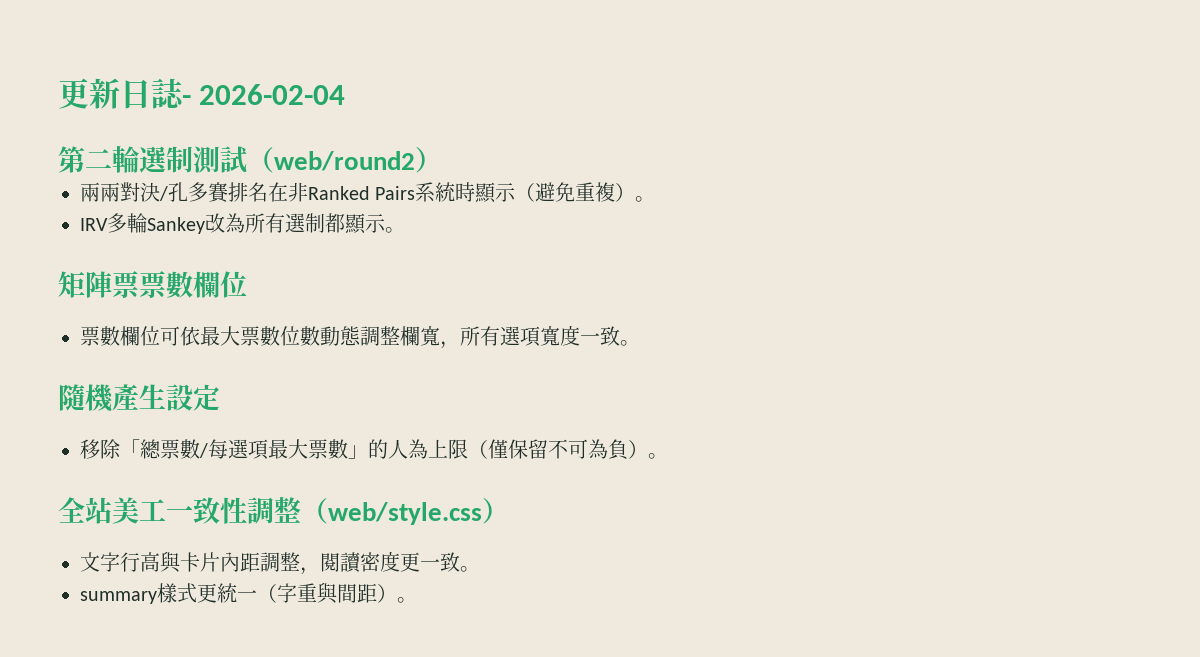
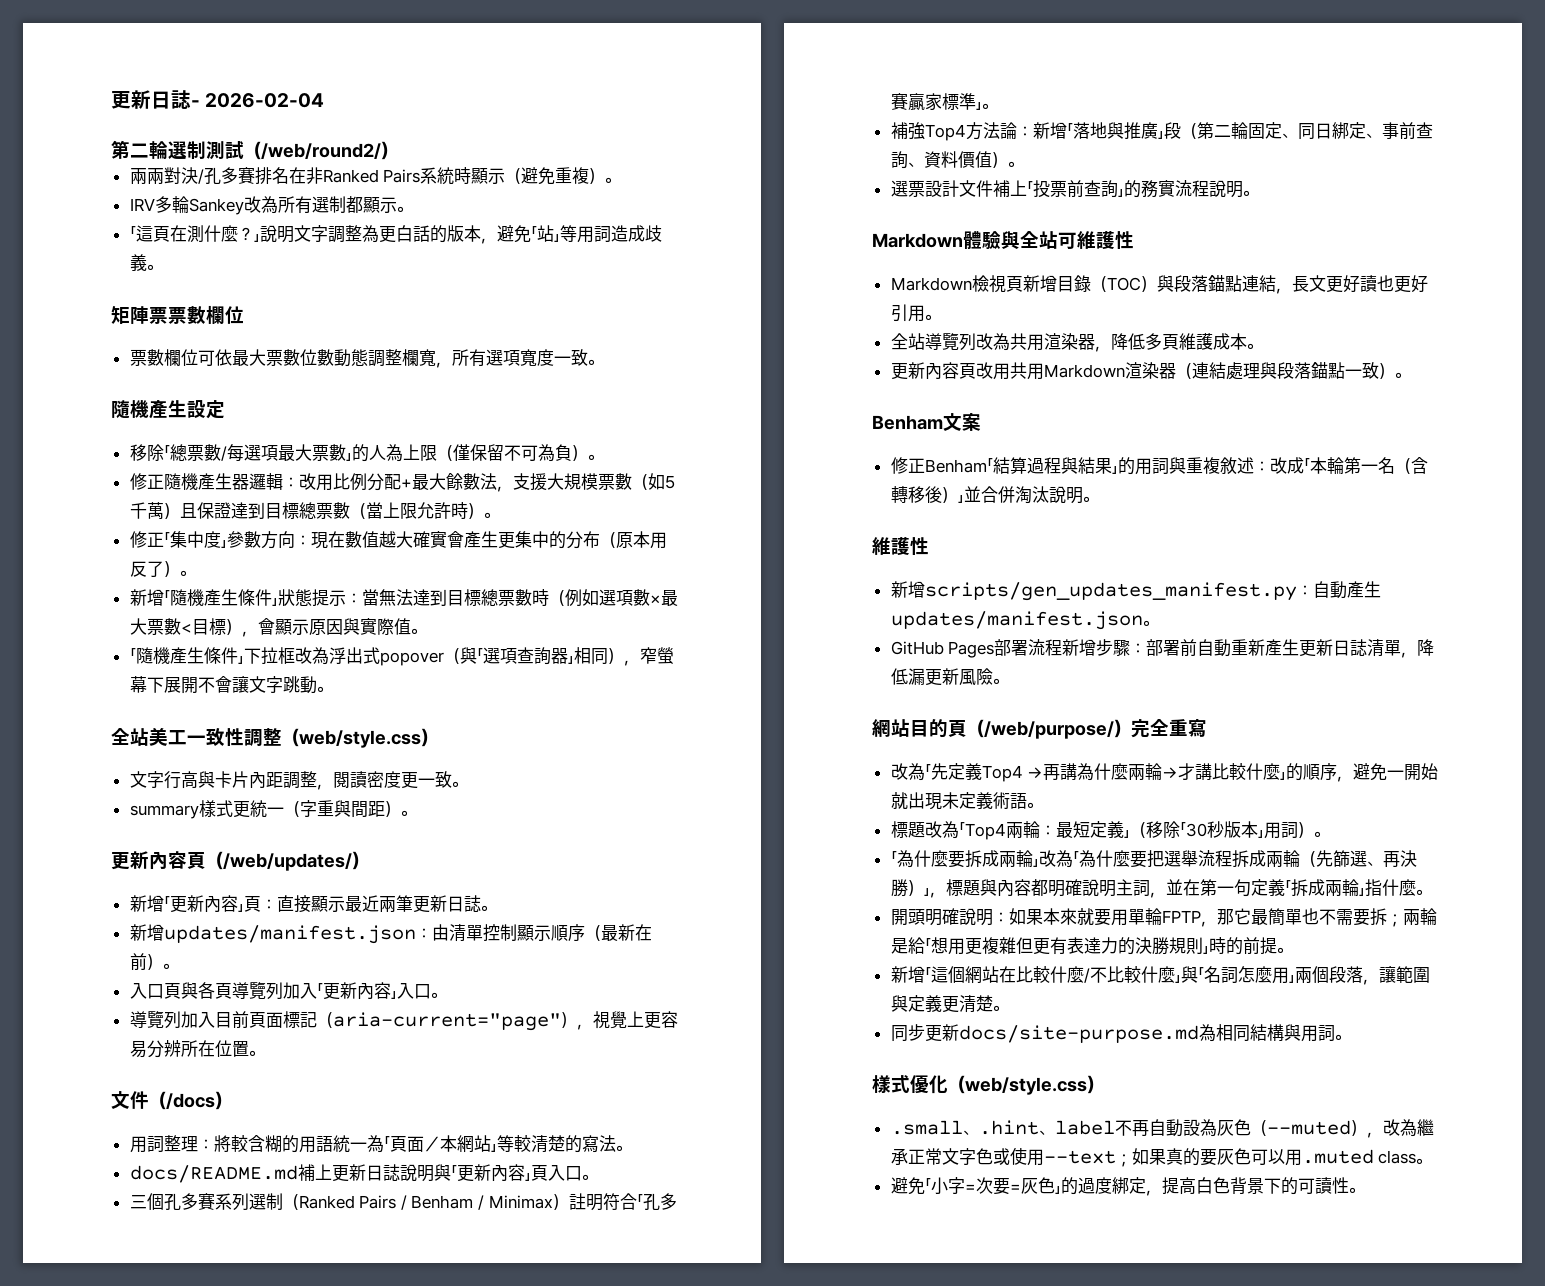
[274,151,415,171] web/round2 -> [261,143,381,159] /web/round2/
(405, 230) none -> [129,225,662,244] [129,254,163,271] // 「這頁在測什麼？」說明文字調整為更白話的版本，避免「站」等用詞造成歧義。
(668, 456) none -> [129,473,675,492] [129,502,500,519] [129,531,667,549] [129,561,196,577] [129,589,678,607] [129,618,427,637] [129,647,674,666] [129,676,333,694] // 修正隨機產生器邏輯：改用比例分配+最大餘數法，支援大規模票數（如5千萬）且保證達到目標總票數（當上限允許時）。 // 修正「集中度」參數方向：現在數值越大確實會產生更集中的分布（原本用反了）。 // 新增「隨機產生條件」狀態提示：當無法達到目標總票數時（例如選項數×最大票數<目標），會顯示原因與實際值。 // 「隨機產生條件」下拉框改為浮出式popover（與「選項查詢器」相同），窄螢幕下展開不會讓文字跳動。
(417, 600) none -> [111,851,369,871] [129,895,497,913] [129,924,652,944] [129,953,179,971] [129,982,447,1000] [129,1011,678,1031] [129,1040,265,1058] [111,1091,232,1110] [129,1135,632,1153] [129,1164,598,1183] [129,1193,677,1211] [890,93,998,111] [890,122,1433,141] [890,151,1024,169] [890,180,1259,198] [872,231,1134,250] [890,275,1428,294] [890,304,941,322] [890,333,1263,352] [890,362,1411,380] [872,413,981,431] [890,457,1428,475] [890,486,1099,504] [872,537,929,556] [890,581,1381,601] [890,611,1159,630] [890,639,1435,658] [890,668,1009,686] [872,719,1207,739] [890,763,1439,782] [890,792,1043,810] [890,821,1330,840] [890,850,1417,868] [890,879,1432,898] [890,908,1437,927] [890,937,1293,955] [890,966,1430,985] [890,995,1009,1013] [890,1024,1351,1043] [872,1075,1104,1095] [890,1119,1434,1138] [890,1147,1433,1167] [890,1177,1365,1196] // 更新內容頁（/web/updates/） // 新增「更新內容」頁：直接顯示最近兩筆更新日誌。 // 新增updates/manifest.json：由清單控制顯示順序（最新在前）。 // 入口頁與各頁導覽列加入「更新內容」入口。 // 導覽列加入目前頁面標記（aria-current="page"），視覺上更容易分辨所在位置。 // 文件（/docs） // 用詞整理：將較含糊的用語統一為「頁面／本網站」等較清楚的寫法。 // docs/README.md補上更新日誌說明與「更新內容」頁入口。 // 三個孔多賽系列選制（Ranked Pairs / Benham / Minimax）註明符合「孔多賽贏家標準」。 // 補強Top4方法論：新增「落地與推廣」段（第二輪固定、同日綁定、事前查詢、資料價值）。 // 選票設計文件補上「投票前查詢」的務實流程說明。 // Markdown體驗與全站可維護性 // Markdown檢視頁新增目錄（TOC）與段落錨點連結，長文更好讀也更好引用。 // 全站導覽列改為共用渲染器，降低多頁維護成本。 // 更新內容頁改用共用Markdown渲染器（連結處理與段落錨點一致）。 // Benham文案 // 修正Benham「結算過程與結果」的用詞與重複敘述：改成「本輪第一名（含轉移後）」並合併淘汰說明。 // 維護性 // 新增scripts/gen_updates_manifest.py：自動產生updates/manifest.json。 // GitHub Pages部署流程新增步驟：部署前自動重新產生更新日誌清單，降低漏更新風險。 // 網站目的頁（/web/purpose/）完全重寫 // 改為「先定義Top4 →再講為什麼兩輪→才講比較什麼」的順序，避免一開始就出現未定義術語。 // 標題改為「Top4兩輪：最短定義」（移除「30秒版本」用詞）。 // 「為什麼要拆成兩輪」改為「為什麼要把選舉流程拆成兩輪（先篩選、再決勝）」，標題與內容都明確說明主詞，並在第一句定義「拆成兩輪」指什麼。 // 開頭明確說明：如果本來就要用單輪FPTP，那它最簡單也不需要拆；兩輪是給「想用更複雜但更有表達力的決勝規則」時的前提。 // 新增「這個網站在比較什麼/不比較什麼」與「名詞怎麼用」兩個段落，讓範圍與定義更清楚。 // 同步更新docs/site-purpose.md為相同結構與用詞。 // 樣式優化（web/style.css） // .small、.hint、label不再自動設為灰色（--muted），改為繼承正常文字色或使用--text；如果真的要灰色可以用.muted class。 // 避免「小字=次要=灰色」的過度綁定，提高白色背景下的可讀性。

